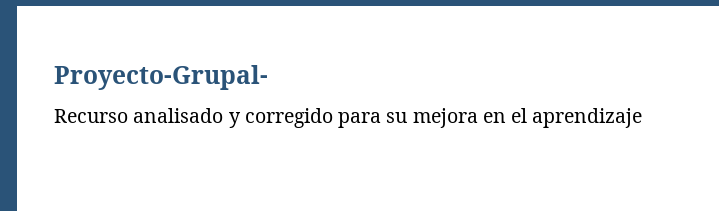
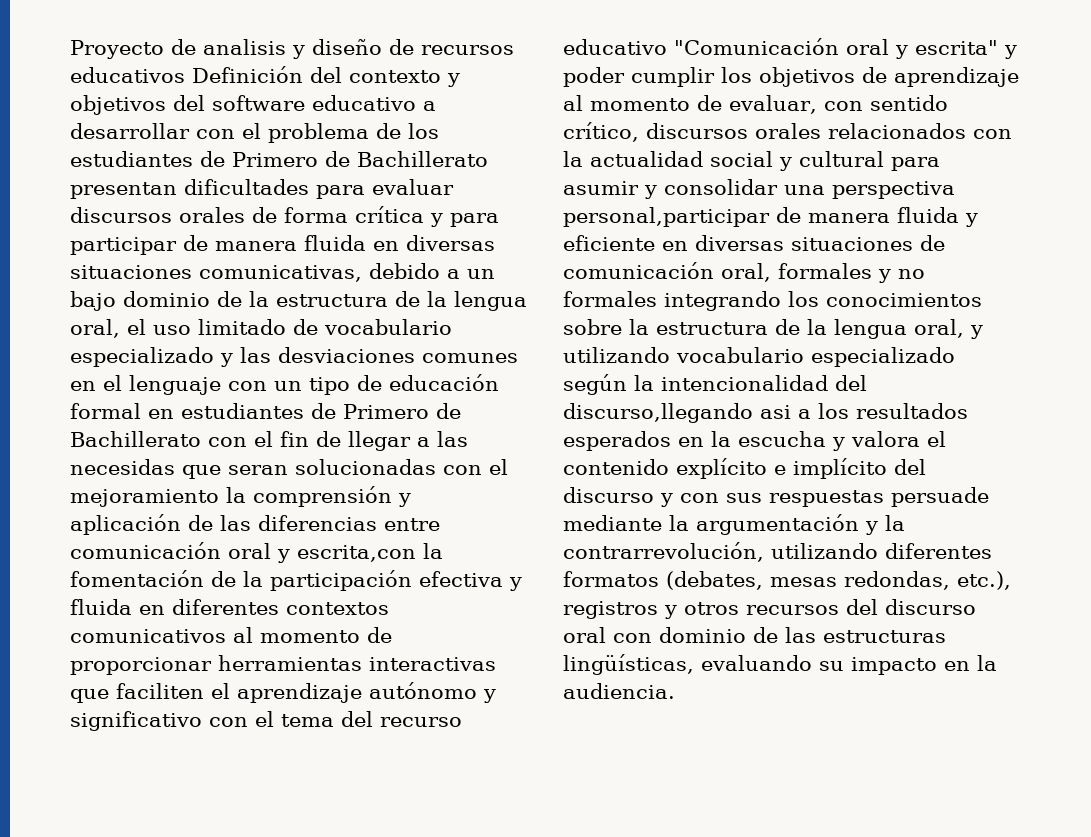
[54,65,268,90] [54,108,643,128] Proyecto-Grupal- // Recurso analisado y corregido para su mejora en el aprendizaje -> [70,39,514,59] [70,66,460,87] [70,95,436,115] [70,123,439,143] [70,151,488,167] [70,179,454,199] [70,206,499,227] [70,235,495,255] [70,263,495,282] [70,291,527,311] [70,319,452,338] [70,347,518,367] [70,374,499,395] [70,403,461,419] [70,431,468,451] [70,459,508,479] [70,486,411,507] [70,514,440,535] [70,542,443,563] [70,570,522,591] [70,599,389,615] [70,627,392,643] [70,655,496,675] [70,682,496,703] [70,711,462,731] [563,38,1017,59] [563,67,1019,87] [563,95,948,114] [563,122,1012,142] [563,151,940,171] [563,179,955,199] [563,207,978,227] [563,235,945,251] [563,262,925,283] [563,291,982,311] [563,319,983,339] [563,347,955,367] [563,374,867,395] [563,403,968,423] [563,431,946,451] [563,458,926,479] [563,487,989,507] [563,514,905,535] [563,542,992,562] [563,571,1011,590] [563,599,976,619] [563,627,946,643] [563,654,997,675] [563,683,675,699] Proyecto de analisis y diseño de recursos educativos Definición del contexto y objetivos del software educativo a desarrollar con el problema de los estudiantes de Primero de Bachillerato presentan dificultades para evaluar discursos orales de forma crítica y para participar de manera fluida en diversas situaciones comunicativas, debido a un bajo dominio de la estructura de la lengua oral, el uso limitado de vocabulario especializado y las desviaciones comunes en el lenguaje con un tipo de educación formal en estudiantes de Primero de Bachillerato con el fin de llegar a las necesidas que seran solucionadas con el mejoramiento la comprensión y aplicación de las diferencias entre comunicación oral y escrita,con la fomentación de la participación efectiva y fluida en diferentes contextos comunicativos al momento de proporcionar herramientas interactivas que faciliten el aprendizaje autónomo y significativo con el tema del recurso educativo "Comunicación oral y escrita" y poder cumplir los objetivos de aprendizaje al momento de evaluar, con sentido crítico, discursos orales relacionados con la actualidad social y cultural para asumir y consolidar una perspectiva personal,participar de manera fluida y eficiente en diversas situaciones de comunicación oral, formales y no formales integrando los conocimientos sobre la estructura de la lengua oral, y utilizando vocabulario especializado según la intencionalidad del discurso,llegando asi a los resultados esperados en la escucha y valora el contenido explícito e implícito del discurso y con sus respuestas persuade mediante la argumentación y la contrarrevolución, utilizando diferentes formatos (debates, mesas redondas, etc.), registros y otros recursos del discurso oral con dominio de las estructuras lingüísticas, evaluando su impacto en la audiencia.

